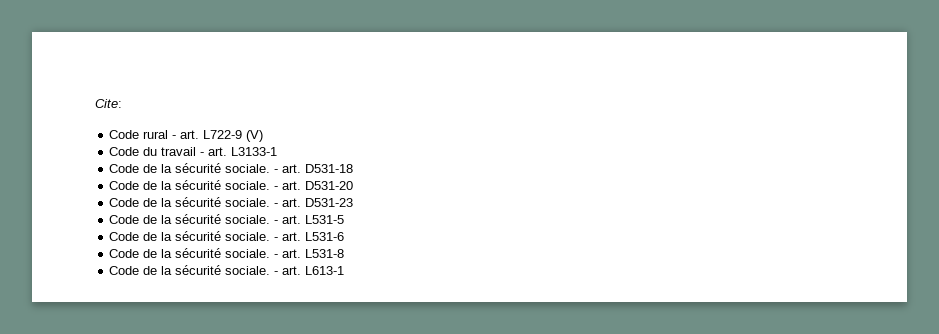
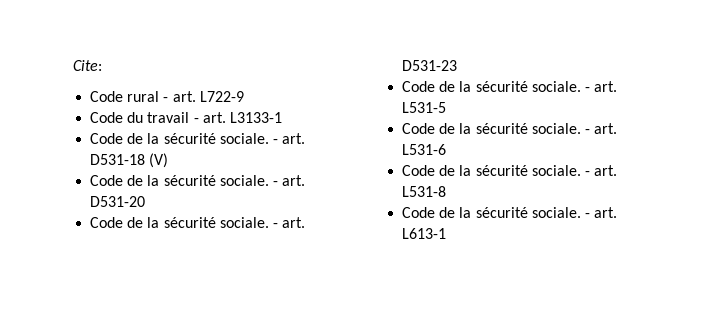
[246,130,264,142] (V) -> (244, 96) none
(354, 168) none -> [149,153,169,168] (V)

